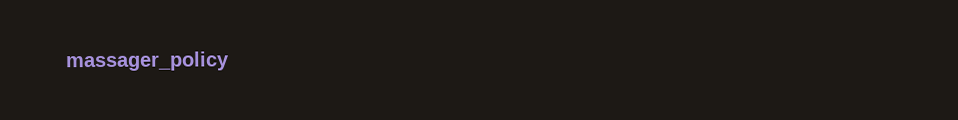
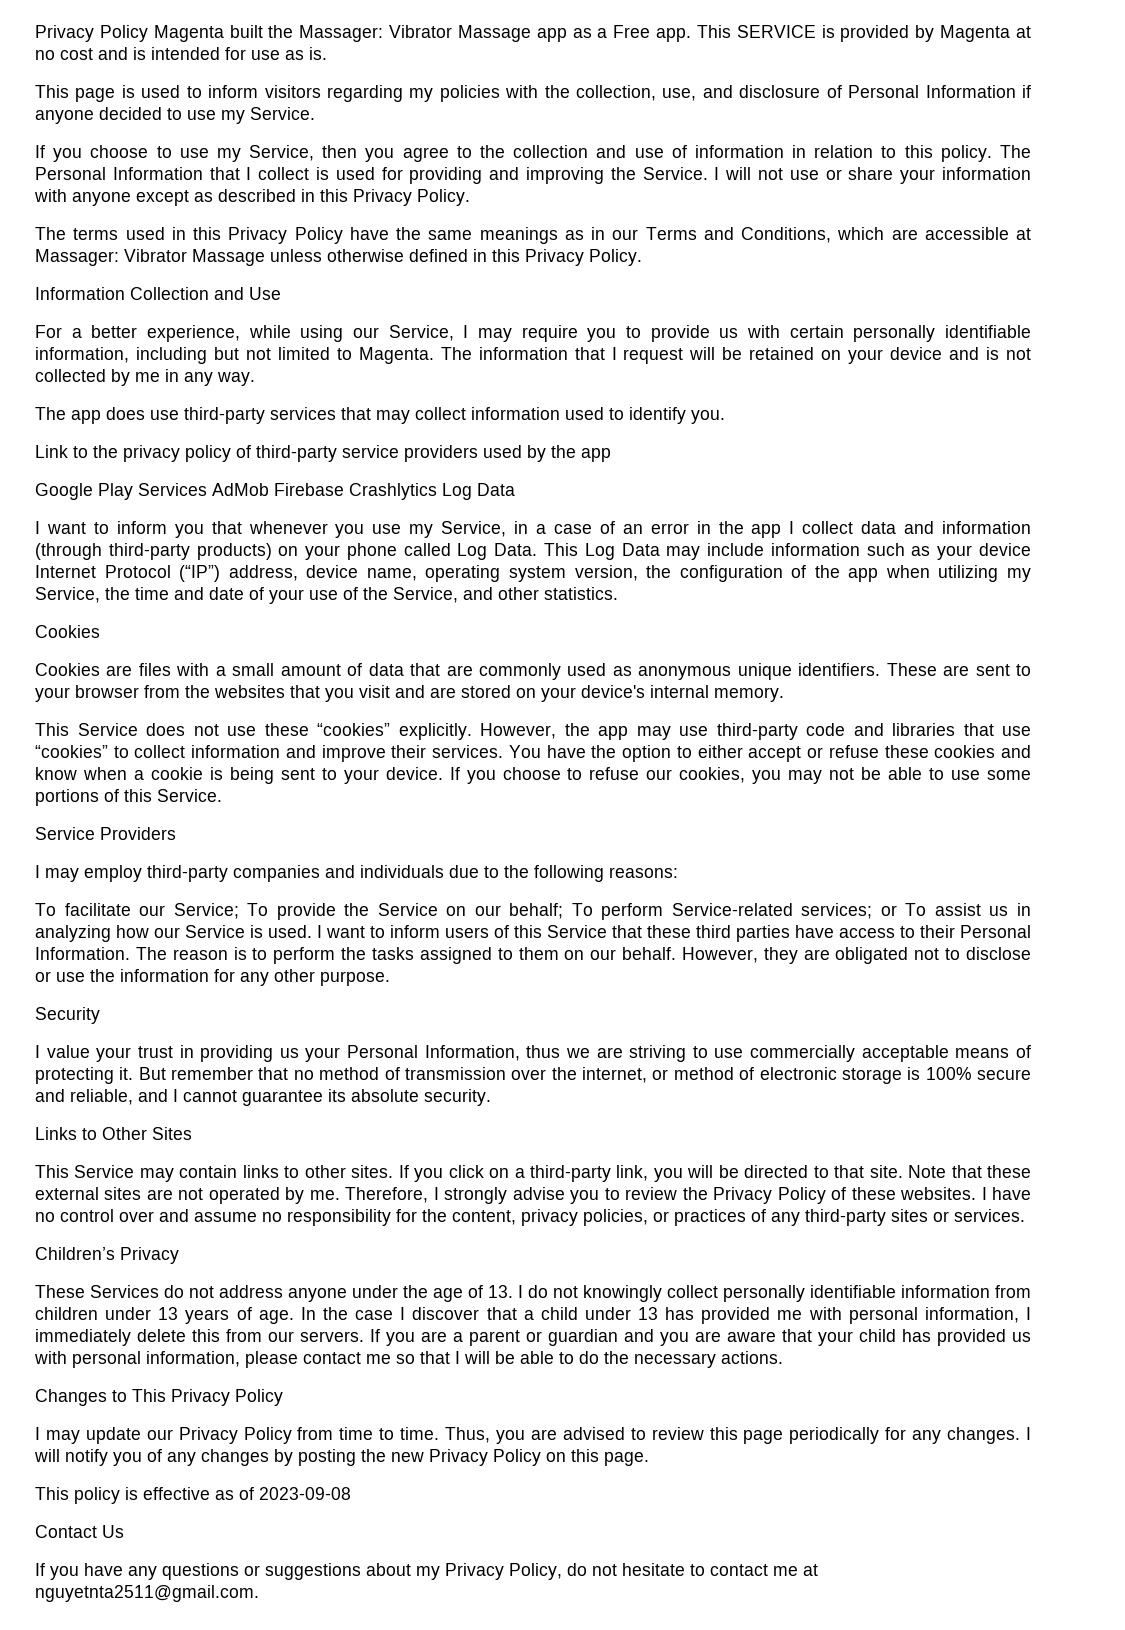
[65,51,230,72] massager_policy -> [35,25,1032,42] [35,47,327,60] [35,85,1032,102] [35,107,315,124] [35,145,1031,162] [35,167,1031,184] [34,189,470,206] [35,227,1031,244] [35,249,642,266] [35,287,281,300] [35,325,1031,342] [35,347,1032,364] [35,369,255,386] [35,407,725,424] [35,445,611,462] [35,483,515,500] [35,521,1031,538] [35,543,1032,560] [35,565,1031,582] [35,587,618,604] [35,625,100,638] [35,663,1032,680] [35,685,784,702] [35,723,1031,740] [35,745,1031,762] [35,767,1032,784] [35,789,222,806] [35,827,176,840] [35,865,678,882] [35,903,1031,920] [35,925,1031,942] [35,947,1032,964] [35,969,390,986] [35,1007,100,1024] [35,1045,1032,1062] [35,1067,1031,1084] [35,1089,491,1106] [35,1127,192,1140] [35,1165,1032,1182] [35,1187,1031,1204] [35,1209,1025,1226] [35,1247,179,1264] [35,1285,1031,1302] [35,1307,1031,1324] [35,1329,1031,1346] [34,1351,783,1368] [35,1389,283,1406] [35,1427,1031,1444] [34,1449,649,1466] [35,1487,351,1504] [35,1525,124,1538] [35,1563,818,1580] [35,1585,259,1602] Privacy Policy Magenta built the Massager: Vibrator Massage app as a Free app. This SERVICE is provided by Magenta at no cost and is intended for use as is. // This page is used to inform visitors regarding my policies with the collection, use, and disclosure of Personal Information if anyone decided to use my Service. // If you choose to use my Service, then you agree to the collection and use of information in relation to this policy. The Personal Information that I collect is used for providing and improving the Service. I will not use or share your information with anyone except as described in this Privacy Policy. // The terms used in this Privacy Policy have the same meanings as in our Terms and Conditions, which are accessible at Massager: Vibrator Massage unless otherwise defined in this Privacy Policy. // Information Collection and Use // For a better experience, while using our Service, I may require you to provide us with certain personally identifiable information, including but not limited to Magenta. The information that I request will be retained on your device and is not collected by me in any way. // The app does use third-party services that may collect information used to identify you. // Link to the privacy policy of third-party service providers used by the app // Google Play Services AdMob Firebase Crashlytics Log Data // I want to inform you that whenever you use my Service, in a case of an error in the app I collect data and information (through third-party products) on your phone called Log Data. This Log Data may include information such as your device Internet Protocol (“IP”) address, device name, operating system version, the configuration of the app when utilizing my Service, the time and date of your use of the Service, and other statistics. // Cookies // Cookies are files with a small amount of data that are commonly used as anonymous unique identifiers. These are sent to your browser from the websites that you visit and are stored on your device's internal memory. // This Service does not use these “cookies” explicitly. However, the app may use third-party code and libraries that use “cookies” to collect information and improve their services. You have the option to either accept or refuse these cookies and know when a cookie is being sent to your device. If you choose to refuse our cookies, you may not be able to use some portions of this Service. // Service Providers // I may employ third-party companies and individuals due to the following reasons: // To facilitate our Service; To provide the Service on our behalf; To perform Service-related services; or To assist us in analyzing how our Service is used. I want to inform users of this Service that these third parties have access to their Personal Information. The reason is to perform the tasks assigned to them on our behalf. However, they are obligated not to disclose or use the information for any other purpose. // Security // I value your trust in providing us your Personal Information, thus we are striving to use commercially acceptable means of protecting it. But remember that no method of transmission over the internet, or method of electronic storage is 100% secure and reliable, and I cannot guarantee its absolute security. // Links to Other Sites // This Service may contain links to other sites. If you click on a third-party link, you will be directed to that site. Note that these external sites are not operated by me. Therefore, I strongly advise you to review the Privacy Policy of these websites. I have no control over and assume no responsibility for the content, privacy policies, or practices of any third-party sites or services. // Children’s Privacy // These Services do not address anyone under the age of 13. I do not knowingly collect personally identifiable information from children under 13 years of age. In the case I discover that a child under 13 has provided me with personal information, I immediately delete this from our servers. If you are a parent or guardian and you are aware that your child has provided us with personal information, please contact me so that I will be able to do the necessary actions. // Changes to This Privacy Policy // I may update our Privacy Policy from time to time. Thus, you are advised to review this page periodically for any changes. I will notify you of any changes by posting the new Privacy Policy on this page. // This policy is effective as of 2023-09-08 // Contact Us // If you have any questions or suggestions about my Privacy Policy, do not hesitate to contact me at nguyetnta2511@gmail.com.

